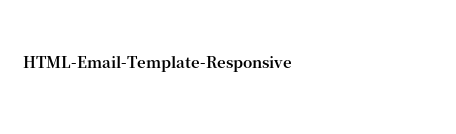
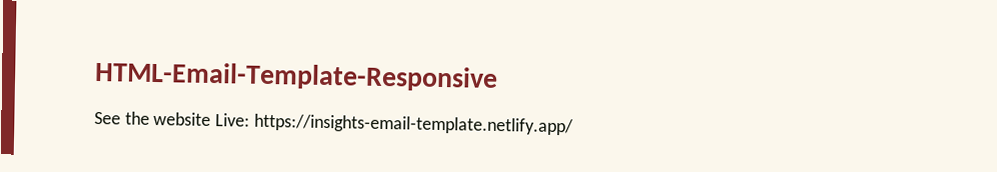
(292, 63) none -> [94,111,574,136] // See the website Live: https://insights-email-template.netlify.app/

